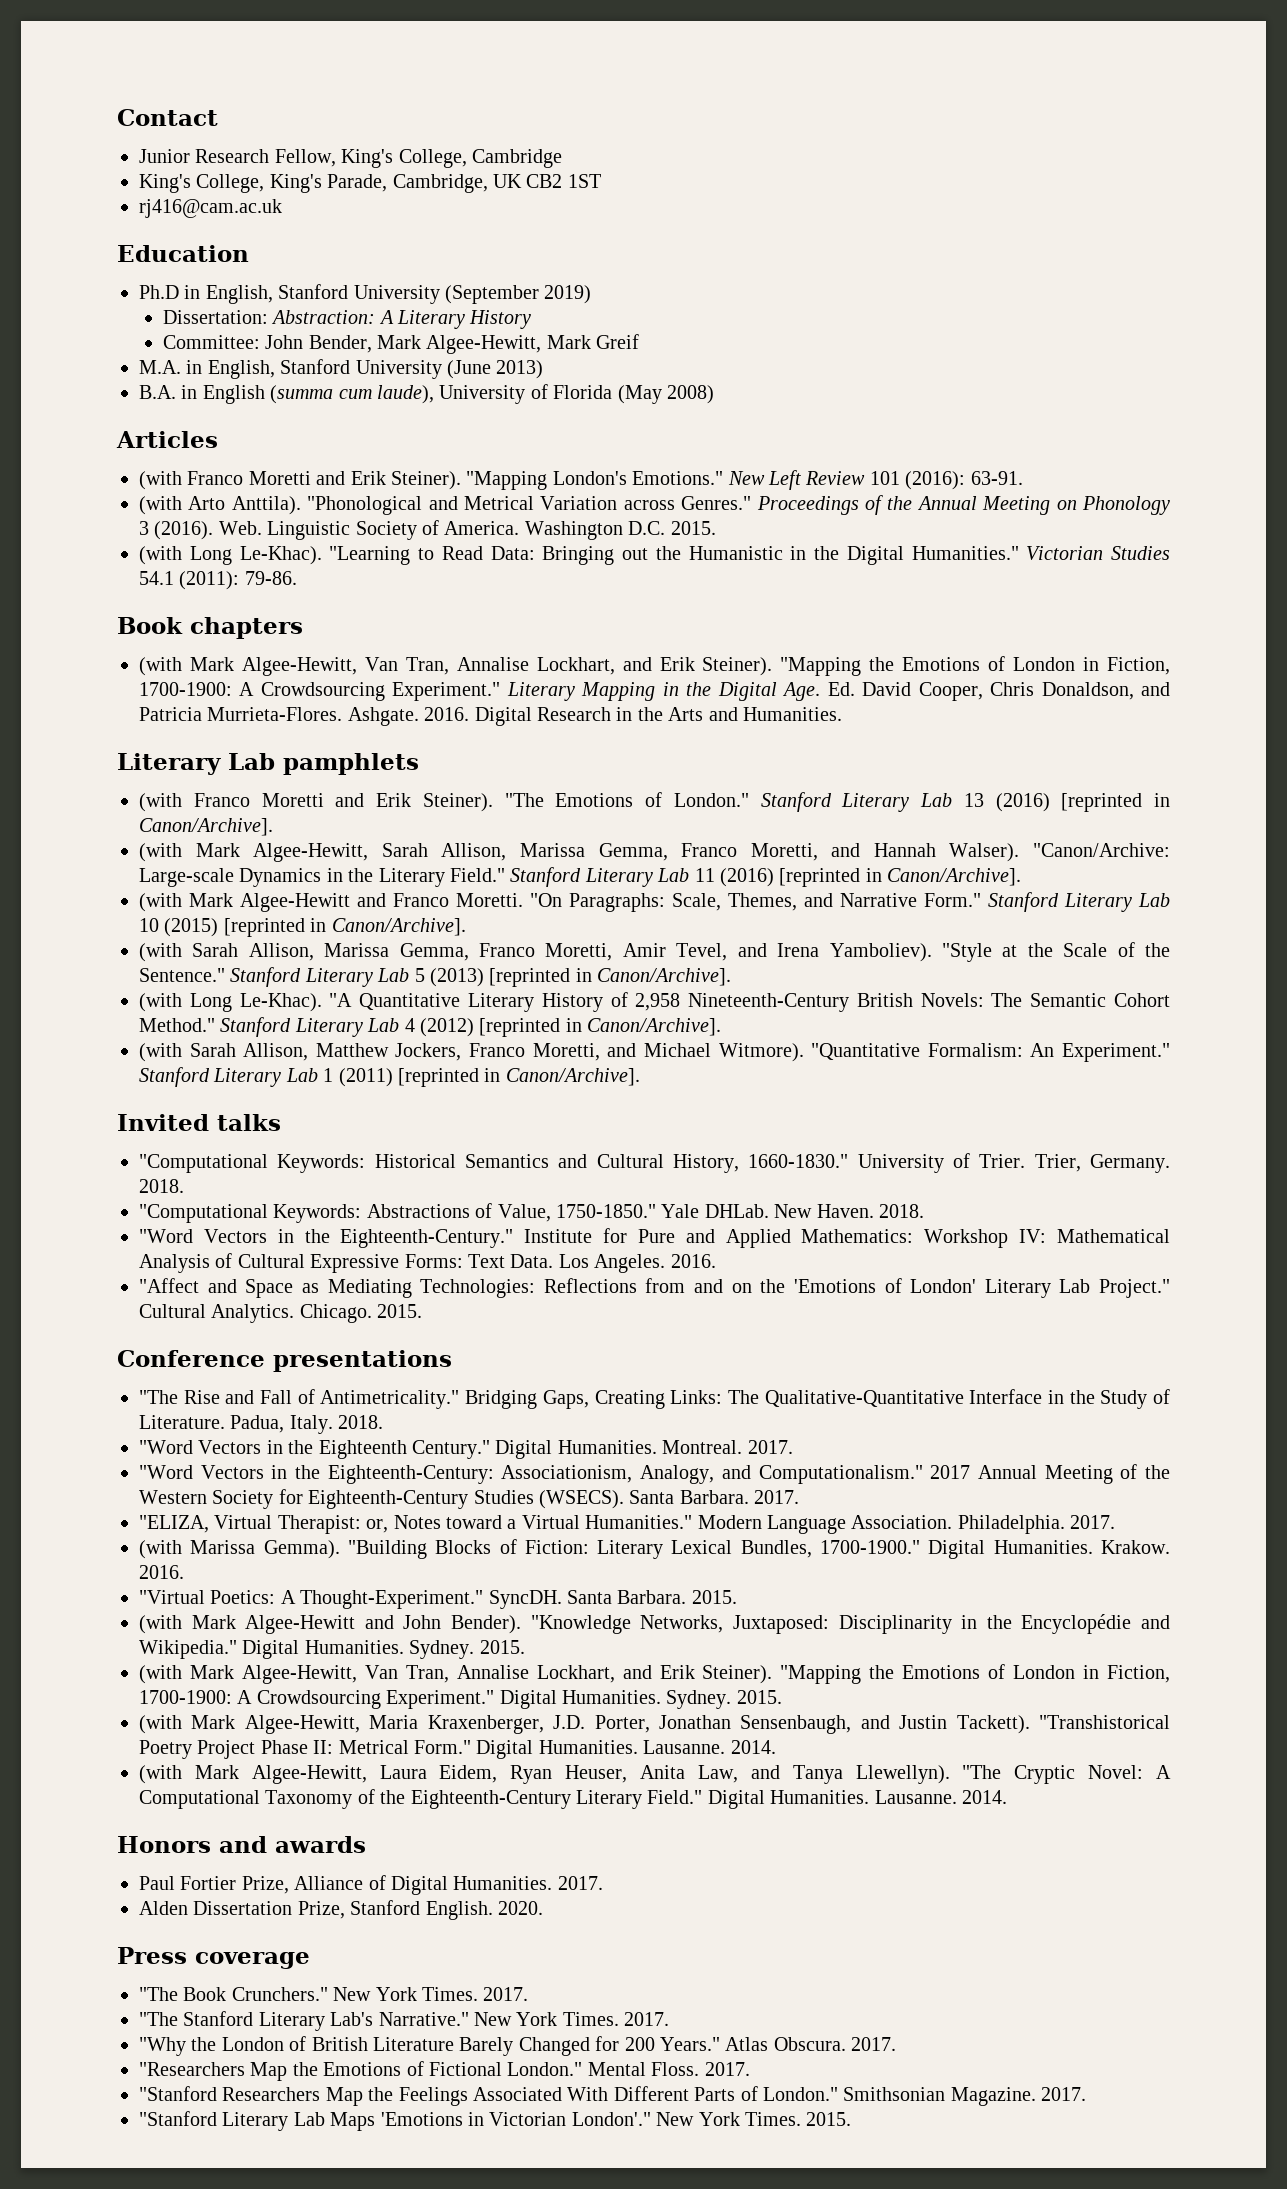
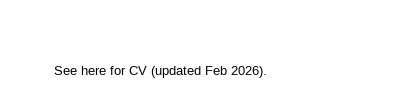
[117,109,218,126] [139,149,562,168] [139,174,601,193] [139,199,282,218] [117,245,249,262] [139,284,592,304] [162,310,532,329] [162,334,640,354] [139,359,544,379] [139,384,714,404] [116,431,218,448] [139,470,1023,490] [139,495,1170,515] [139,520,716,540] [139,546,1170,565] [139,571,297,590] [117,617,303,639] [139,656,1170,676] [139,682,1171,701] [139,707,842,726] [117,753,419,775] [139,792,1170,812] [139,818,273,836] [139,843,1171,862] [139,867,1022,887] [139,892,1170,912] [139,918,466,937] [139,942,1170,962] [139,967,732,987] [139,992,1171,1012] [139,1017,722,1037] [139,1043,1170,1062] [139,1067,640,1087] [117,1114,281,1131] [139,1153,1170,1173] [139,1179,184,1193] [139,1203,924,1223] [139,1228,1170,1248] [139,1253,716,1273] [139,1278,1170,1298] [139,1304,423,1323] [117,1350,452,1372] [139,1389,1170,1409] [139,1415,384,1434] [139,1440,793,1459] [139,1464,1171,1484] [139,1489,800,1509] [139,1515,1116,1534] [139,1539,1170,1559] [139,1565,184,1579] [139,1590,737,1609] [139,1614,1171,1634] [139,1640,525,1659] [139,1664,1170,1684] [139,1690,782,1709] [139,1715,1170,1734] [139,1740,776,1759] [139,1765,1171,1784] [139,1789,1007,1809] [117,1836,366,1853] [139,1875,603,1895] [139,1900,543,1920] [117,1947,310,1969] [139,1987,529,2001] [139,2011,670,2031] [139,2036,897,2056] [139,2061,750,2081] [139,2086,1087,2106] [139,2111,852,2131] Contact // Junior Research Fellow, King's College, Cambridge // King's College, King's Parade, Cambridge, UK CB2 1ST // rj416@cam.ac.uk // Education // Ph.D in English, Stanford University (September 2019) // Dissertation: Abstraction: A Literary History // Committee: John Bender, Mark Algee-Hewitt, Mark Greif // M.A. in English, Stanford University (June 2013) // B.A. in English (summa cum laude), University of Florida (May 2008) // Articles // (with Franco Moretti and Erik Steiner). "Mapping London's Emotions." New Left Review 101 (2016): 63-91. // (with Arto Anttila). "Phonological and Metrical Variation across Genres." Proceedings of the Annual Meeting on Phonology 3 (2016). Web. Linguistic Society of America. Washington D.C. 2015. // (with Long Le-Khac). "Learning to Read Data: Bringing out the Humanistic in the Digital Humanities." Victorian Studies 54.1 (2011): 79-86. // Book chapters // (with Mark Algee-Hewitt, Van Tran, Annalise Lockhart, and Erik Steiner). "Mapping the Emotions of London in Fiction, 1700-1900: A Crowdsourcing Experiment." Literary Mapping in the Digital Age. Ed. David Cooper, Chris Donaldson, and Patricia Murrieta-Flores. Ashgate. 2016. Digital Research in the Arts and Humanities. // Literary Lab pamphlets // (with Franco Moretti and Erik Steiner). "The Emotions of London." Stanford Literary Lab 13 (2016) [reprinted in Canon/Archive]. // (with Mark Algee-Hewitt, Sarah Allison, Marissa Gemma, Franco Moretti, and Hannah Walser). "Canon/Archive: Large-scale Dynamics in the Literary Field." Stanford Literary Lab 11 (2016) [reprinted in Canon/Archive]. // (with Mark Algee-Hewitt and Franco Moretti. "On Paragraphs: Scale, Themes, and Narrative Form." Stanford Literary Lab 10 (2015) [reprinted in Canon/Archive]. // (with Sarah Allison, Marissa Gemma, Franco Moretti, Amir Tevel, and Irena Yamboliev). "Style at the Scale of the Sentence." Stanford Literary Lab 5 (2013) [reprinted in Canon/Archive]. // (with Long Le-Khac). "A Quantitative Literary History of 2,958 Nineteenth-Century British Novels: The Semantic Cohort Method." Stanford Literary Lab 4 (2012) [reprinted in Canon/Archive]. // (with Sarah Allison, Matthew Jockers, Franco Moretti, and Michael Witmore). "Quantitative Formalism: An Experiment." Stanford Literary Lab 1 (2011) [reprinted in Canon/Archive]. // Invited talks // "Computational Keywords: Historical Semantics and Cultural History, 1660-1830." University of Trier. Trier, Germany. 2018. // "Computational Keywords: Abstractions of Value, 1750-1850." Yale DHLab. New Haven. 2018. // "Word Vectors in the Eighteenth-Century." Institute for Pure and Applied Mathematics: Workshop IV: Mathematical Analysis of Cultural Expressive Forms: Text Data. Los Angeles. 2016. // "Affect and Space as Mediating Technologies: Reflections from and on the 'Emotions of London' Literary Lab Project." Cultural Analytics. Chicago. 2015. // Conference presentations // "The Rise and Fall of Antimetricality." Bridging Gaps, Creating Links: The Qualitative-Quantitative Interface in the Study of Literature. Padua, Italy. 2018. // "Word Vectors in the Eighteenth Century." Digital Humanities. Montreal. 2017. // "Word Vectors in the Eighteenth-Century: Associationism, Analogy, and Computationalism." 2017 Annual Meeting of the Western Society for Eighteenth-Century Studies (WSECS). Santa Barbara. 2017. // "ELIZA, Virtual Therapist: or, Notes toward a Virtual Humanities." Modern Language Association. Philadelphia. 2017. // (with Marissa Gemma). "Building Blocks of Fiction: Literary Lexical Bundles, 1700-1900." Digital Humanities. Krakow. 2016. // "Virtual Poetics: A Thought-Experiment." SyncDH. Santa Barbara. 2015. // (with Mark Algee-Hewitt and John Bender). "Knowledge Networks, Juxtaposed: Disciplinarity in the Encyclopédie and Wikipedia." Digital Humanities. Sydney. 2015. // (with Mark Algee-Hewitt, Van Tran, Annalise Lockhart, and Erik Steiner). "Mapping the Emotions of London in Fiction, 1700-1900: A Crowdsourcing Experiment." Digital Humanities. Sydney. 2015. // (with Mark Algee-Hewitt, Maria Kraxenberger, J.D. Porter, Jonathan Sensenbaugh, and Justin Tackett). "Transhistorical Poetry Project Phase II: Metrical Form." Digital Humanities. Lausanne. 2014. // (with Mark Algee-Hewitt, Laura Eidem, Ryan Heuser, Anita Law, and Tanya Llewellyn). "The Cryptic Novel: A Computational Taxonomy of the Eighteenth-Century Literary Field." Digital Humanities. Lausanne. 2014. // Honors and awards // Paul Fortier Prize, Alliance of Digital Humanities. 2017. // Alden Dissertation Prize, Stanford English. 2020. // Press coverage // "The Book Crunchers." New York Times. 2017. // "The Stanford Literary Lab's Narrative." New York Times. 2017. // "Why the London of British Literature Barely Changed for 200 Years." Atlas Obscura. 2017. // "Researchers Map the Emotions of Fictional London." Mental Floss. 2017. // "Stanford Researchers Map the Feelings Associated With Different Parts of London." Smithsonian Magazine. 2017. // "Stanford Literary Lab Maps 'Emotions in Victorian London'." New York Times. 2015. -> [54,66,267,78] See here for CV (updated Feb 2026).

